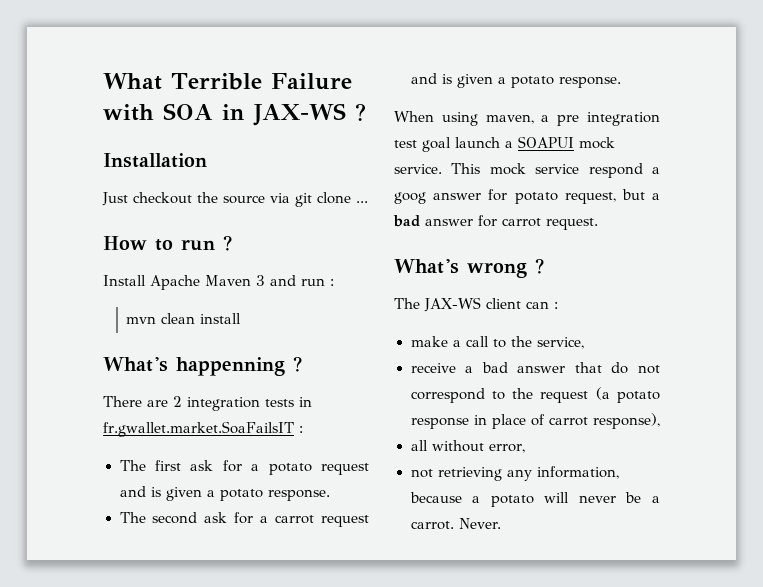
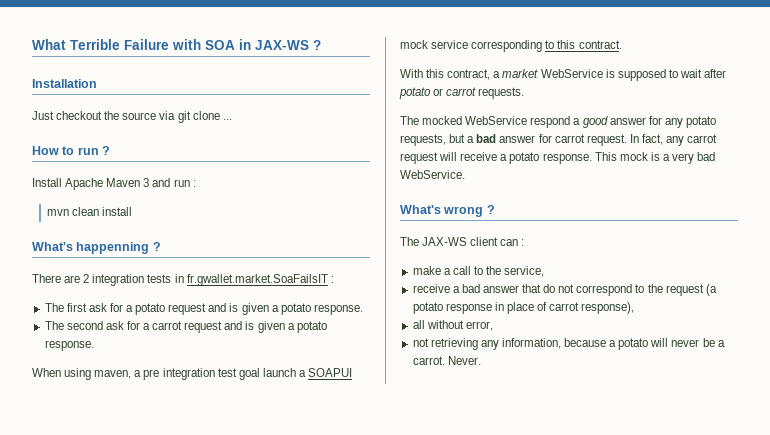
[394,163,580,175] service. This mock service -> [431,40,622,52] [400,69,727,81] [399,87,525,99] [400,116,528,125] service corresponding to this contract. // With this contract, a market WebService is supposed to wait after potato or carrot requests. // The mocked WebService
[394,189,616,204] goog answer for potato request, -> [582,116,716,128] [400,134,446,146] good answer for any potato requests,
(598, 224) none -> [629,134,718,146] [400,152,716,164] [400,170,465,179] In fact, any carrot request will receive a potato response. This mock is a very bad WebService.

